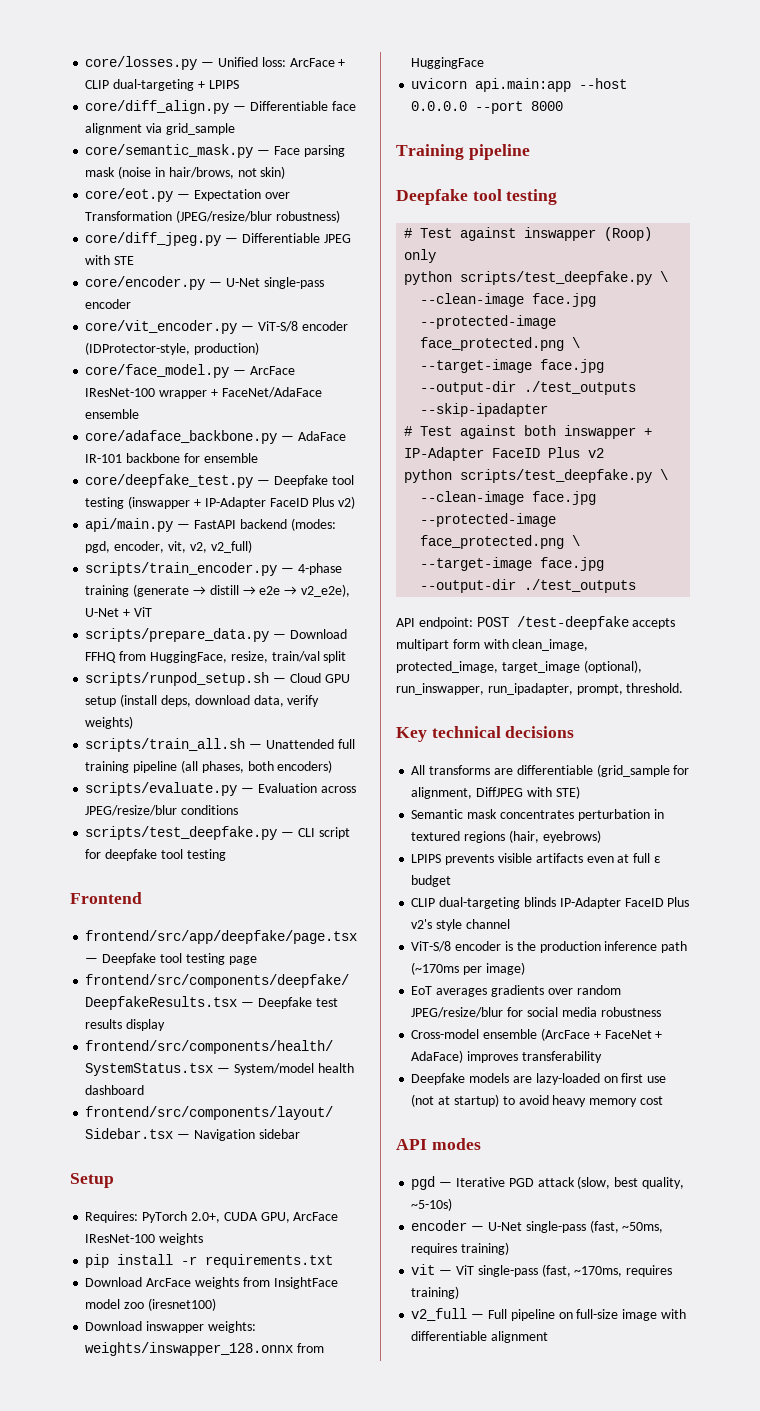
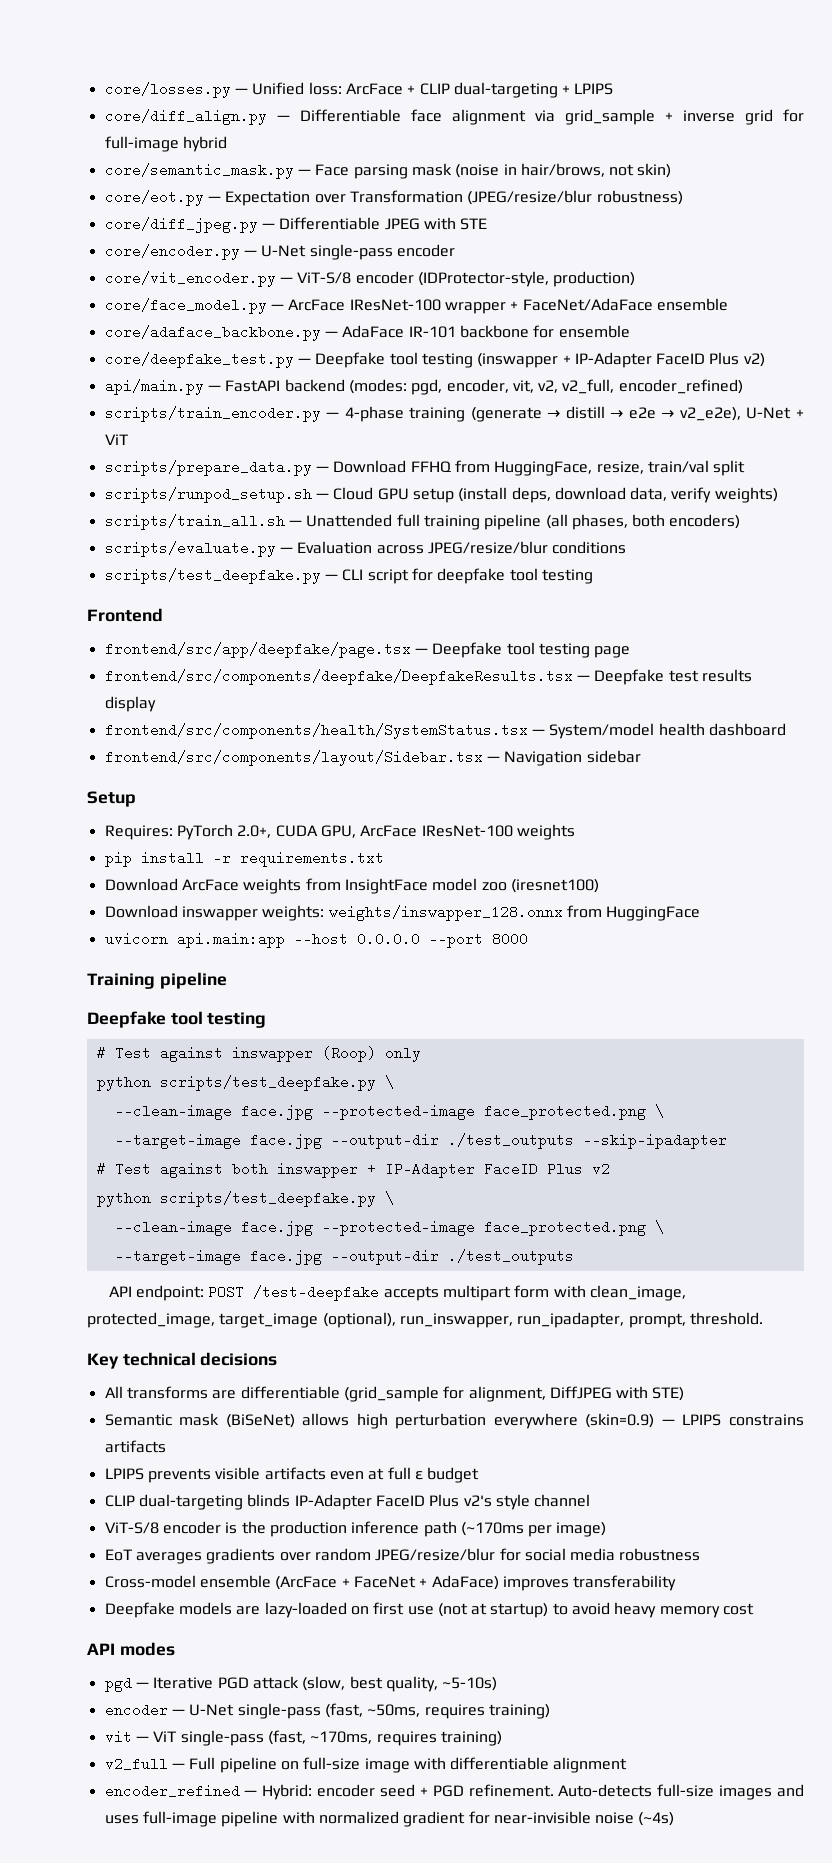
(235, 129) none -> [664,109,804,125] [104,136,227,152] + inverse grid for full-image hybrid
[210,540,252,553] v2_full) -> [562,379,743,394] v2_full, encoder_refined)
[499,809,664,821] [411,830,601,843] concentrates perturbation in textured regions (hair, eyebrows) -> [225,1413,804,1429] [104,1440,166,1453] (BiSeNet) allows high perturbation everywhere (skin=0.9) — LPIPS constrains artifacts
(549, 1337) none -> [104,1784,805,1800] [104,1811,675,1827] // encoder_refined — Hybrid: encoder seed + PGD refinement. Auto-detects full-size images and uses full-image pipeline with normalized gradient for near-invisible noise (~4s)

